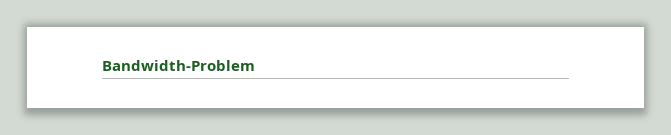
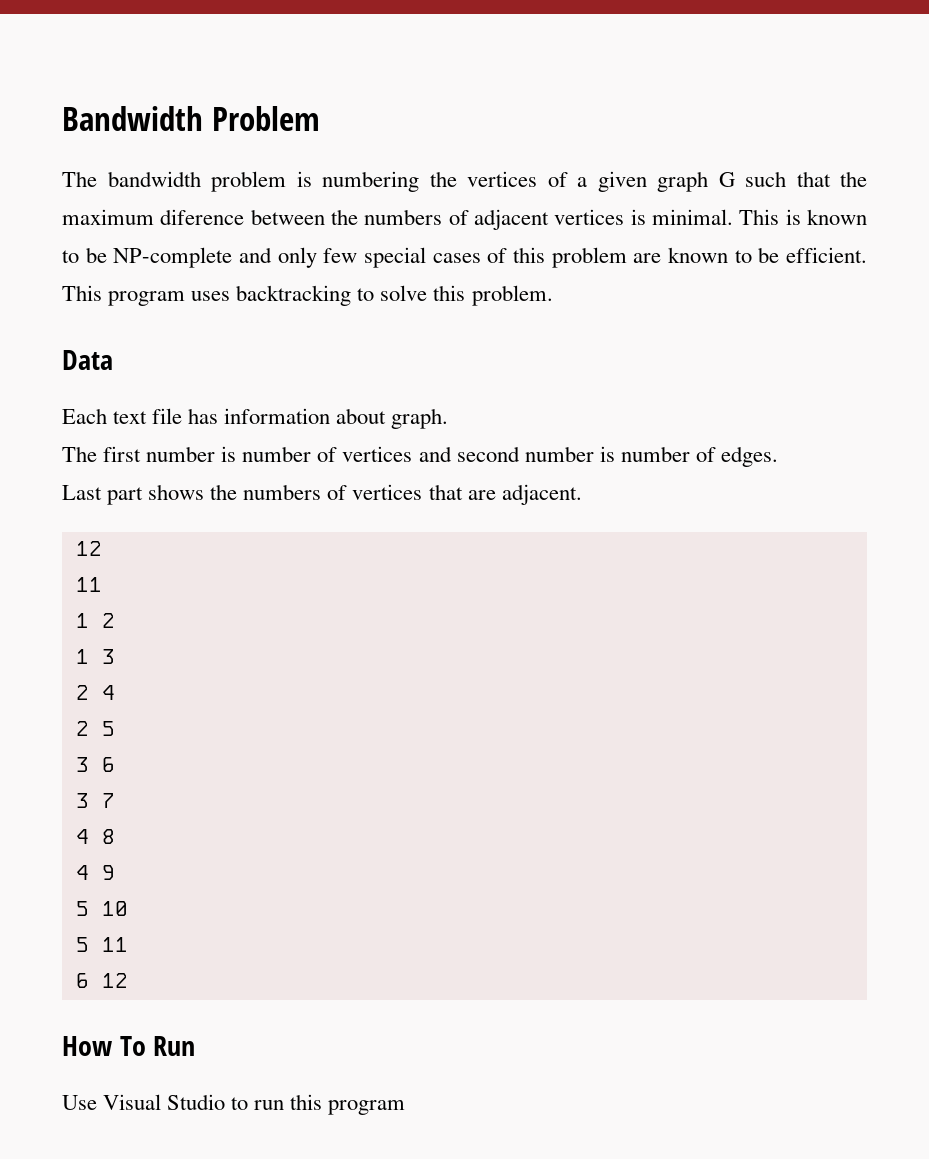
[102,60,255,71] Bandwidth-Problem -> [62,106,320,131] [62,171,867,192] [62,209,868,230] [62,247,867,268] [62,285,553,306] [62,350,113,370] [62,408,449,429] [62,446,778,467] [62,484,582,505] [75,541,102,556] [75,577,102,592] [75,613,115,628] [75,649,115,664] [75,685,115,700] [75,721,115,736] [75,757,115,772] [75,793,115,808] [75,829,115,844] [75,865,115,880] [75,901,128,916] [75,937,128,952] [75,973,128,988] [62,1036,196,1056] [62,1094,406,1115] Bandwidth Problem // The bandwidth problem is numbering the vertices of a given graph G such that the maximum diference between the numbers of adjacent vertices is minimal. This is known to be NP-complete and only few special cases of this problem are known to be efficient. This program uses backtracking to solve this problem. // Data // Each text file has information about graph. // The first number is number of vertices and second number is number of edges. // Last part shows the numbers of vertices that are adjacent. // 12 // 11 // 1 2 // 1 3 // 2 4 // 2 5 // 3 6 // 3 7 // 4 8 // 4 9 // 5 10 // 5 11 // 6 12 // How To Run // Use Visual Studio to run this program

